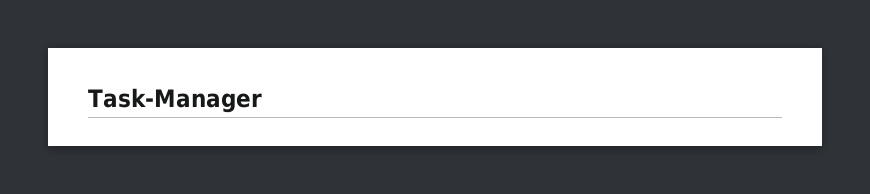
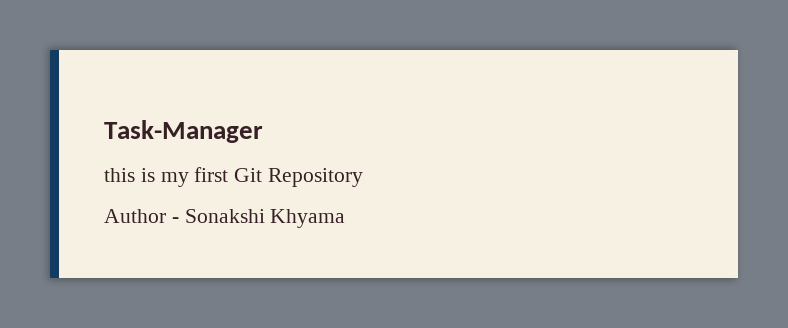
(262, 100) none -> [104,167,364,187] [104,209,346,228] // this is my first Git Repository // Author - Sonakshi Khyama

